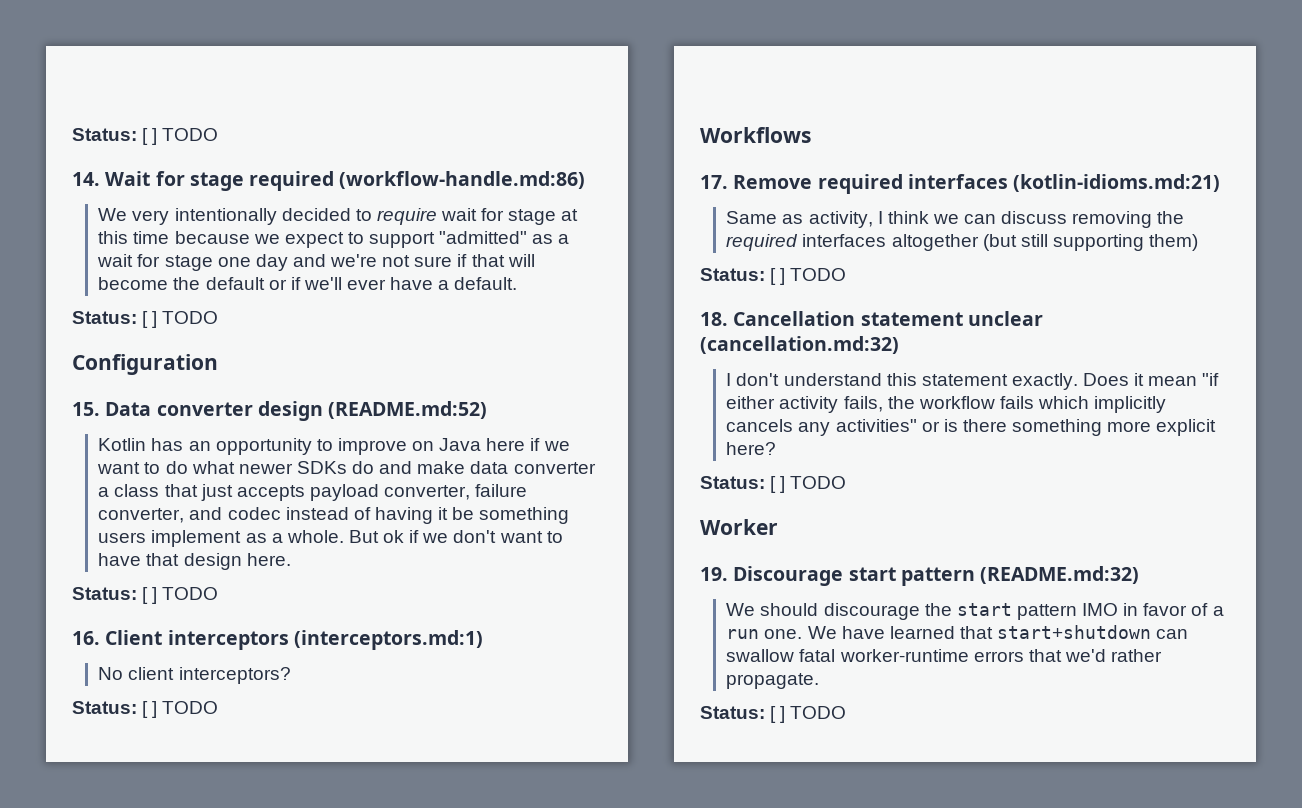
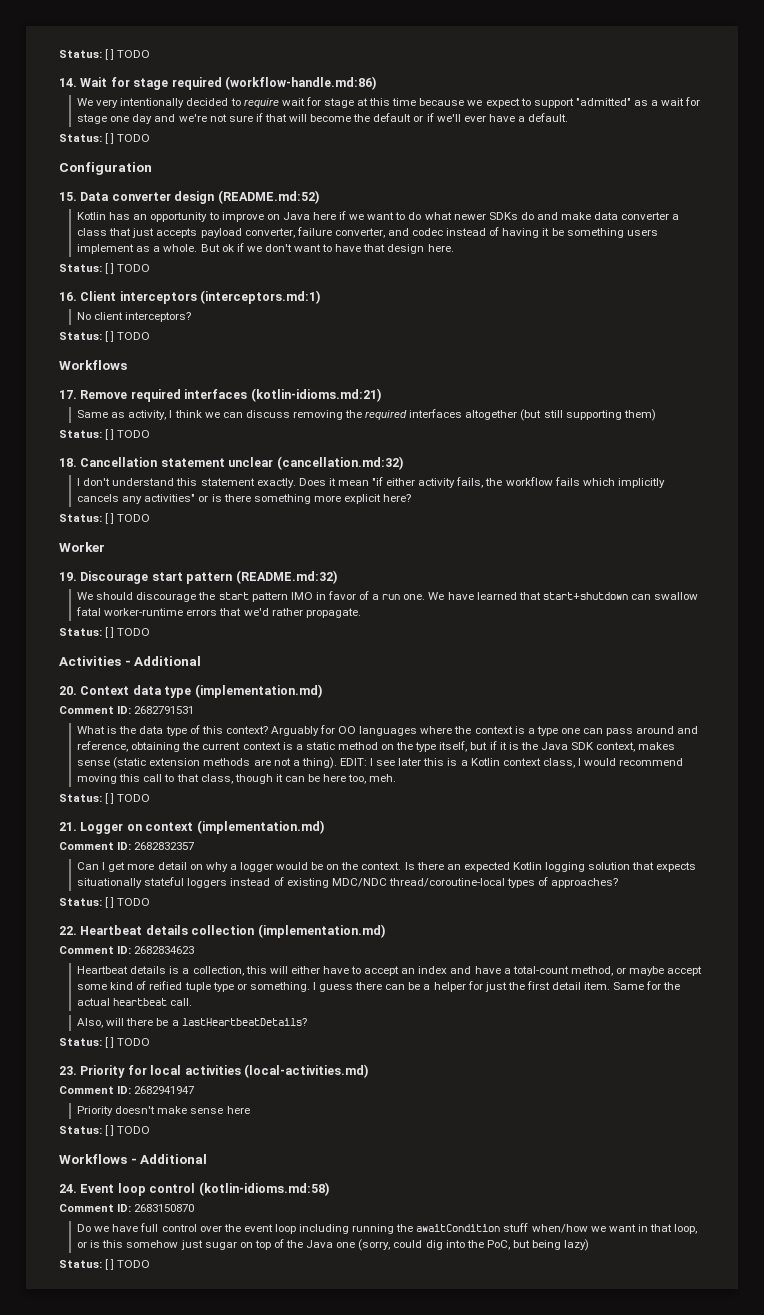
(847, 712) none -> [59,656,202,666] [59,684,322,698] [59,706,195,714] [77,725,699,736] [77,741,676,752] [77,757,684,769] [77,774,397,784] [59,793,151,804] [59,820,324,834] [59,842,195,850] [77,862,697,872] [77,877,619,888] [59,897,151,908] [59,924,385,938] [59,946,195,954] [77,966,703,976] [77,981,681,992] [77,998,193,1006] [77,1018,307,1028] [59,1037,151,1048] [59,1064,368,1078] [59,1086,195,1094] [77,1106,250,1116] [59,1125,151,1136] [59,1154,208,1164] [59,1182,329,1196] [59,1204,195,1212] [77,1223,698,1234] [77,1239,590,1251] [59,1259,151,1270] // Activities - Additional // 20. Context data type (implementation.md) // Comment ID: 2682791531 // What is the data type of this context? Arguably for OO languages where the context is a type one can pass around and reference, obtaining the current context is a static method on the type itself, but if it is the Java SDK context, makes sense (static extension methods are not a thing). EDIT: I see later this is a Kotlin context class, I would recommend moving this call to that class, though it can be here too, meh. // Status: [ ] TODO // 21. Logger on context (implementation.md) // Comment ID: 2682832357 // Can I get more detail on why a logger would be on the context. Is there an expected Kotlin logging solution that expects situationally stateful loggers instead of existing MDC/NDC thread/coroutine-local types of approaches? // Status: [ ] TODO // 22. Heartbeat details collection (implementation.md) // Comment ID: 2682834623 // Heartbeat details is a collection, this will either have to accept an index and have a total-count method, or maybe accept some kind of reified tuple type or something. I guess there can be a helper for just the first detail item. Same for the actual heartbeat call. // Also, will there be a lastHeartbeatDetails? // Status: [ ] TODO // 23. Priority for local activities (local-activities.md) // Comment ID: 2682941947 // Priority doesn't make sense here // Status: [ ] TODO // Workflows - Additional // 24. Event loop control (kotlin-idioms.md:58) // Comment ID: 2683150870 // Do we have full control over the event loop including running the awaitCondition stuff when/how we want in that loop, or is this somehow just sugar on top of the Java one (sorry, could dig into the PoC, but being lazy) // Status: [ ] TODO

